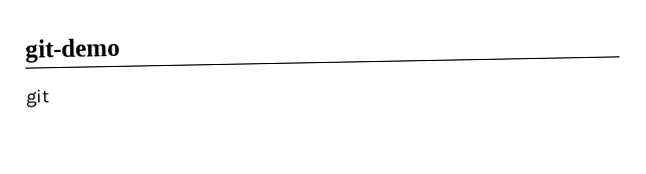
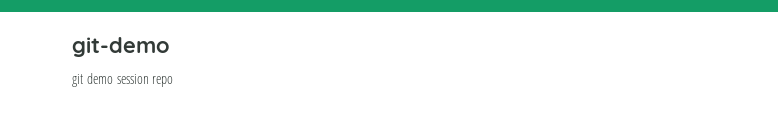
(50, 98) none -> [86,73,174,87] demo session repo

